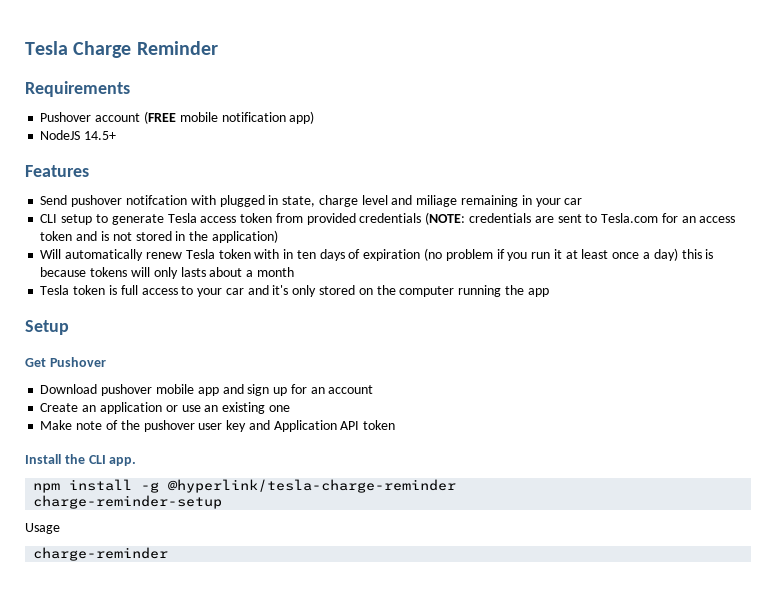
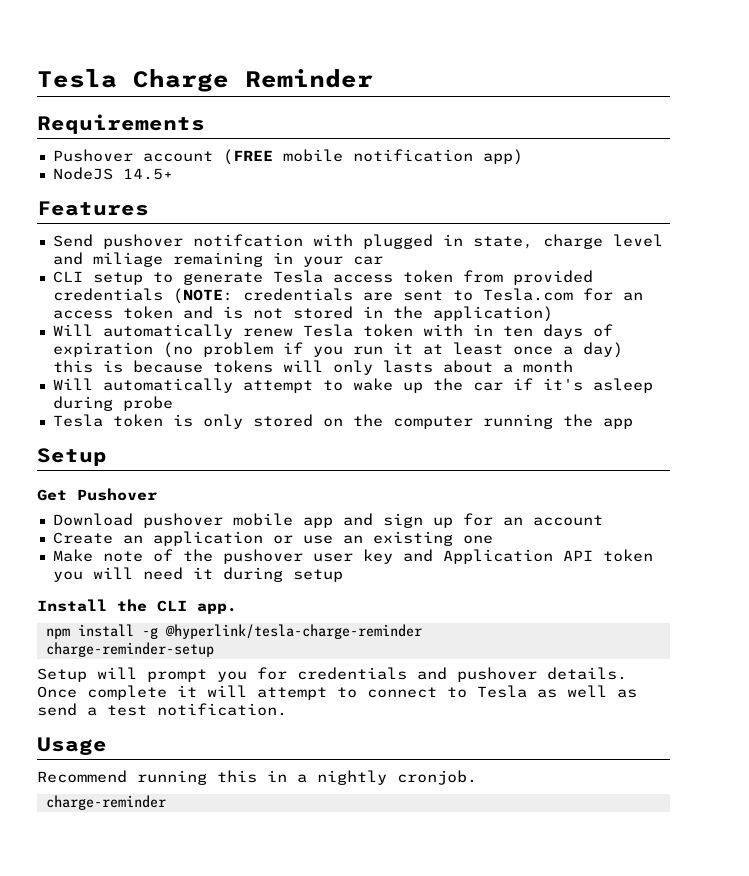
[40,285,289,297] Tesla token is full access to your car and it's -> [52,378,653,393] [52,396,173,411] [52,414,193,427] Will automatically attempt to wake up the car if it's asleep during probe // Tesla token is
(396, 425) none -> [52,567,343,582] you will need it during setup
[25,523,60,534] Usage -> [37,667,627,682] [37,685,637,700] [37,703,287,716] [37,737,107,755] [37,770,477,785] Setup will prompt you for credentials and pushover details. Once complete it will attempt to connect to Tesla as well as send a test notification. // Usage // Recommend running this in a nightly cronjob.

